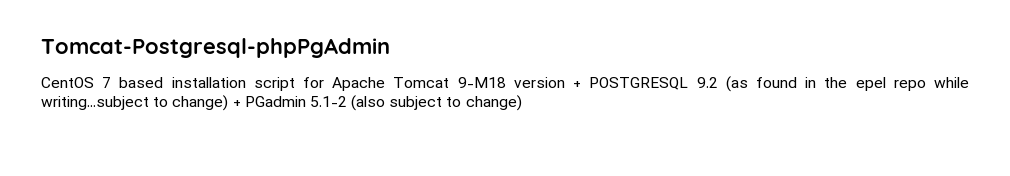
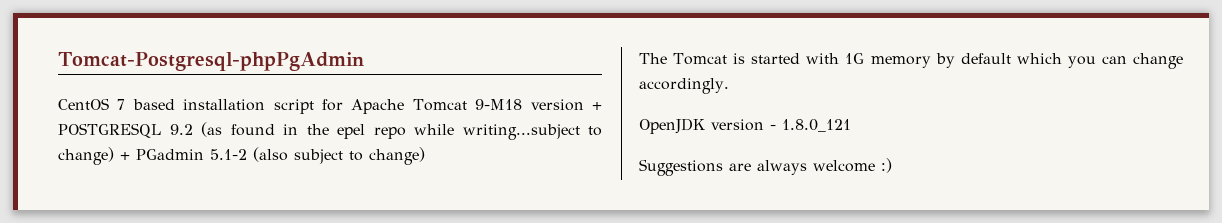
(522, 103) none -> [639,53,1183,69] [639,78,729,94] [639,118,851,134] [639,158,892,176] // The Tomcat is started with 1G memory by default which you can change accordingly. // OpenJDK version - 1.8.0_121 // Suggestions are always welcome :)

